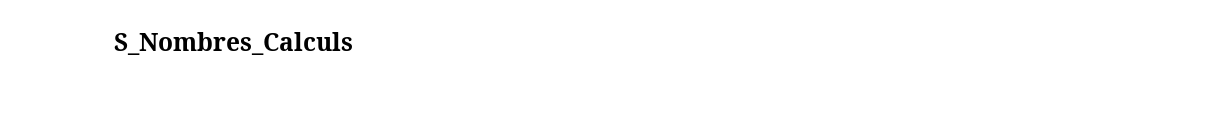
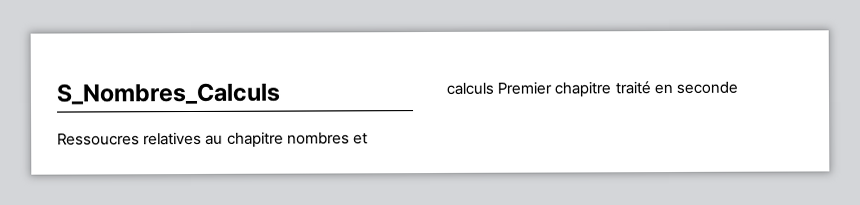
(353, 43) none -> [57,131,368,148] [446,81,738,98] // Ressoucres relatives au chapitre nombres et calculs Premier chapitre traité en seconde

